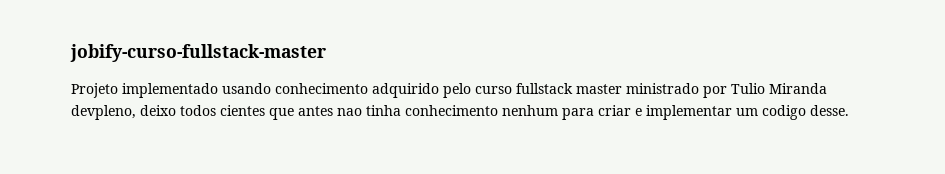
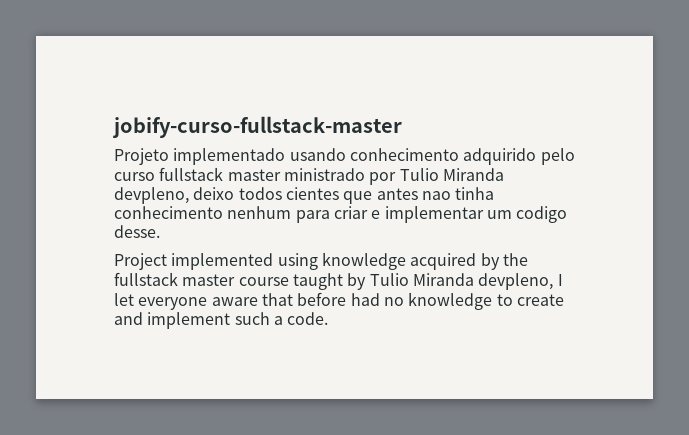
(849, 110) none -> [114,252,528,270] [114,272,563,290] [114,292,564,310] [114,312,329,329] // Project implemented using knowledge acquired by the fullstack master course taught by Tulio Miranda devpleno, I let everyone aware that before had no knowledge to create and implement such a code.

